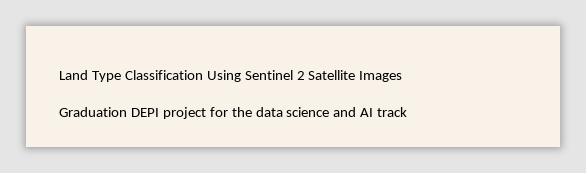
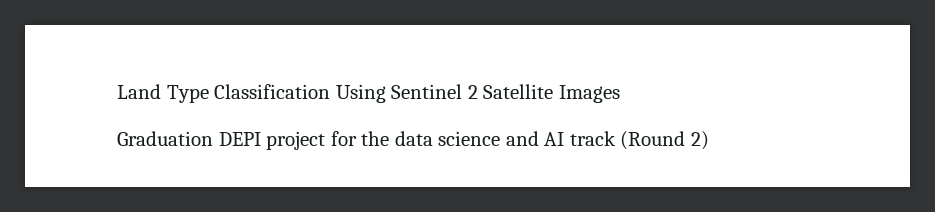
(408, 112) none -> [620,131,709,150] (Round 2)

